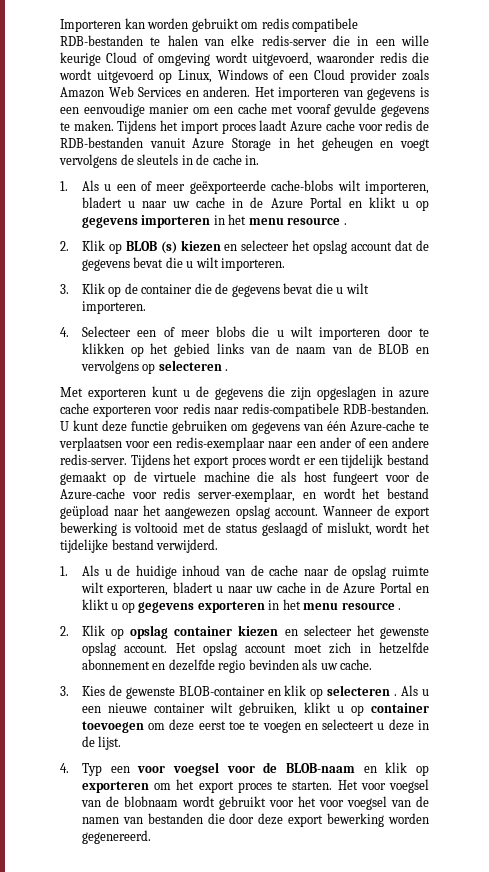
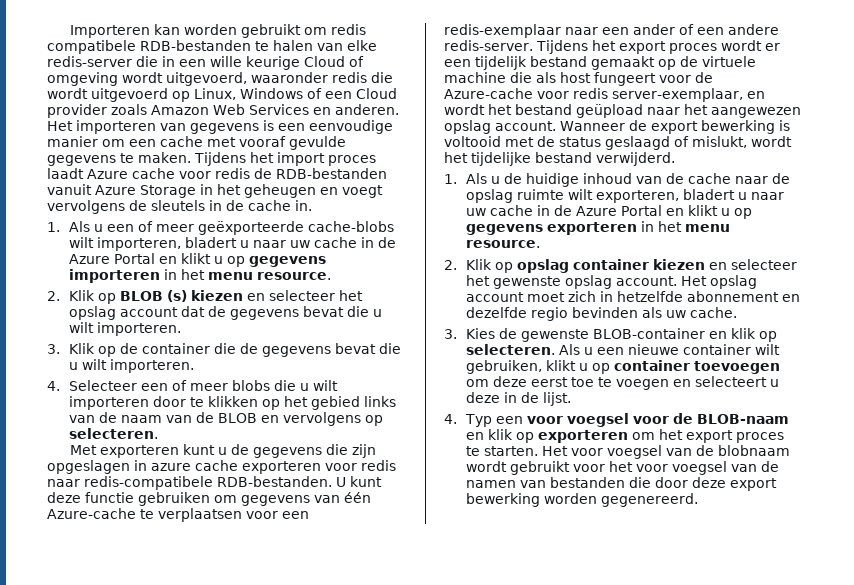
[287,217,347,225] resource . -> [257,272,332,280] resource.
[158,360,229,371] selecteren . -> [69,428,159,439] selecteren.
[341,602,402,610] resource . -> [466,240,541,248] resource.
[327,685,398,696] selecteren . -> [466,344,556,355] selecteren.

